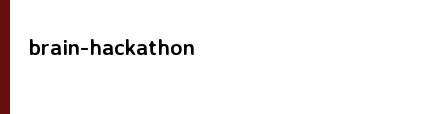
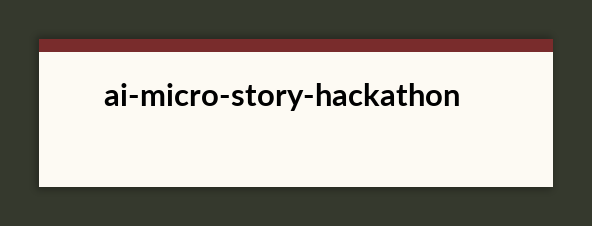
[29,39,195,55] brain-hackathon -> [104,83,460,111] ai-micro-story-hackathon

